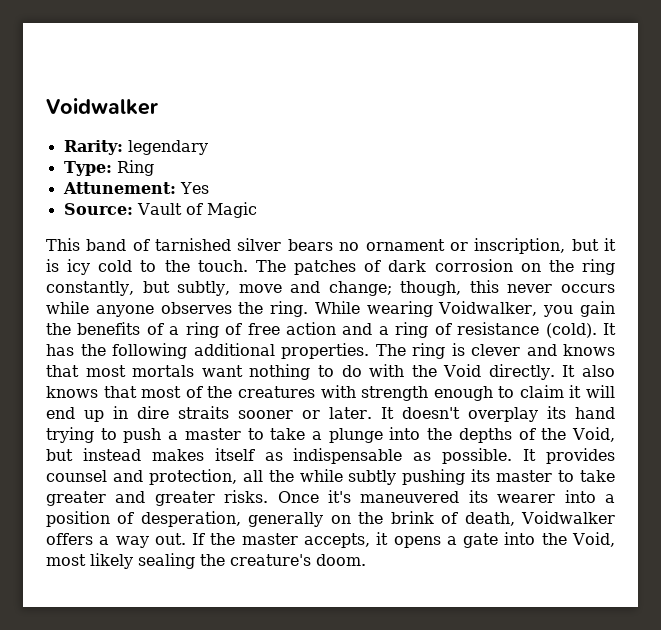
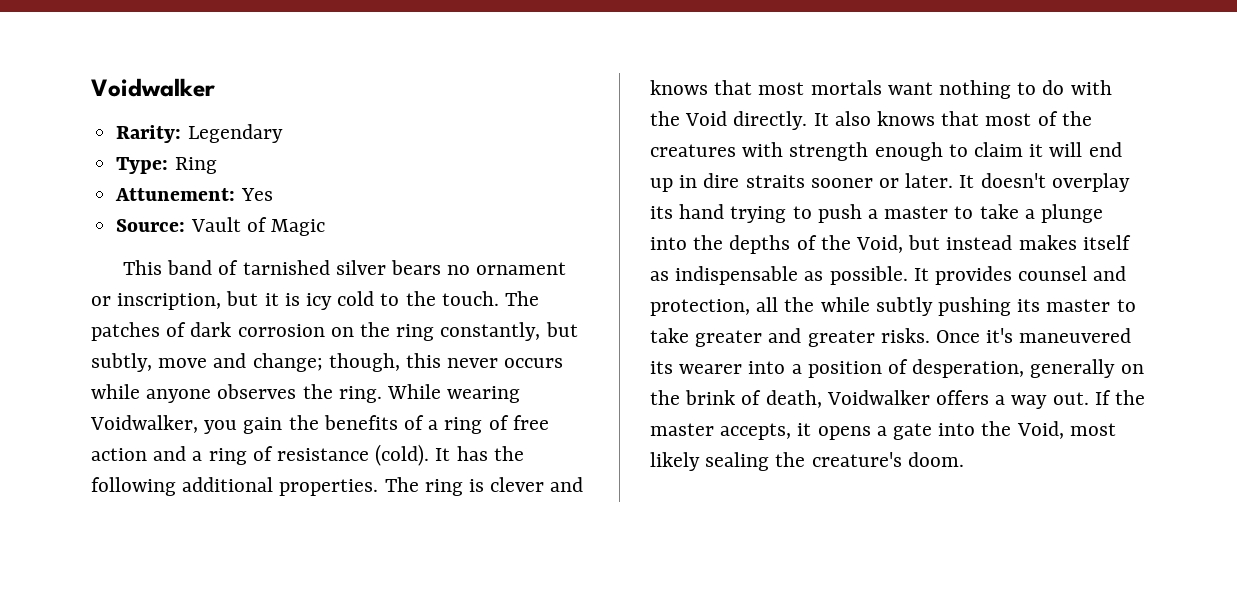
[127,140,208,155] legendary -> [187,124,283,143] Legendary

